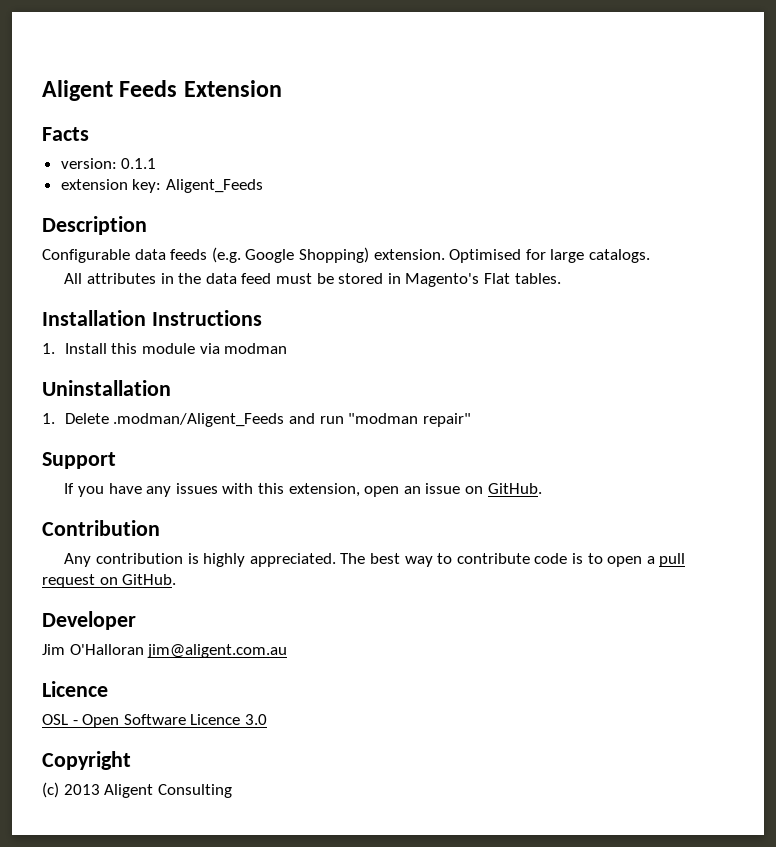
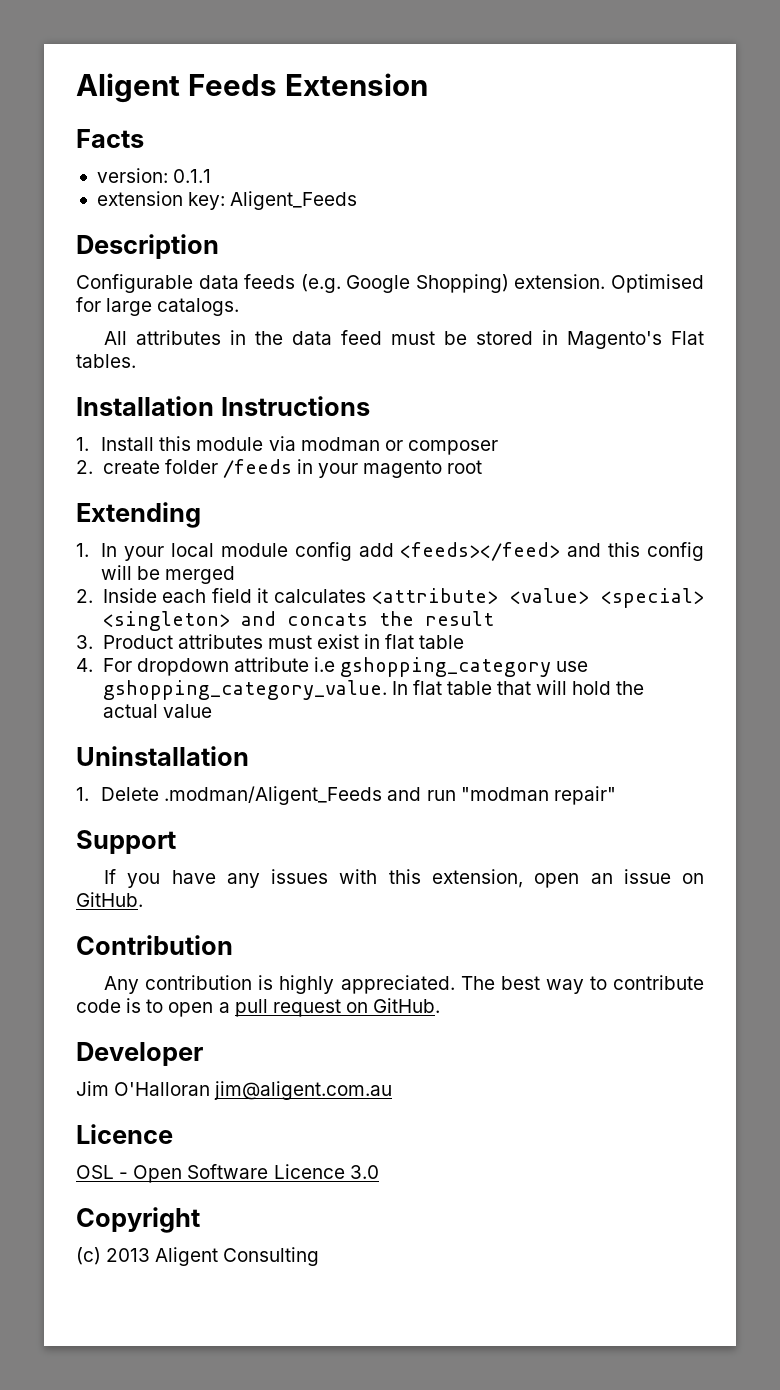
(288, 348) none -> [384,440,498,455] [76,459,483,478] [76,502,201,528] [76,542,704,561] [101,565,236,584] [76,588,704,608] [102,611,494,631] [76,634,465,649] [76,657,589,677] [102,680,645,700] [102,704,212,718] or composer // 2. create folder /feeds in your magento root // Extending // 1. In your local module config add <feeds></feed> and this config will be merged // 2. Inside each field it calculates <attribute> <value> <special> <singleton> and concats the result // 3. Product attributes must exist in flat table // 4. For dropdown attribute i.e gshopping_category use gshopping_category_value. In flat table that will hold the actual value

